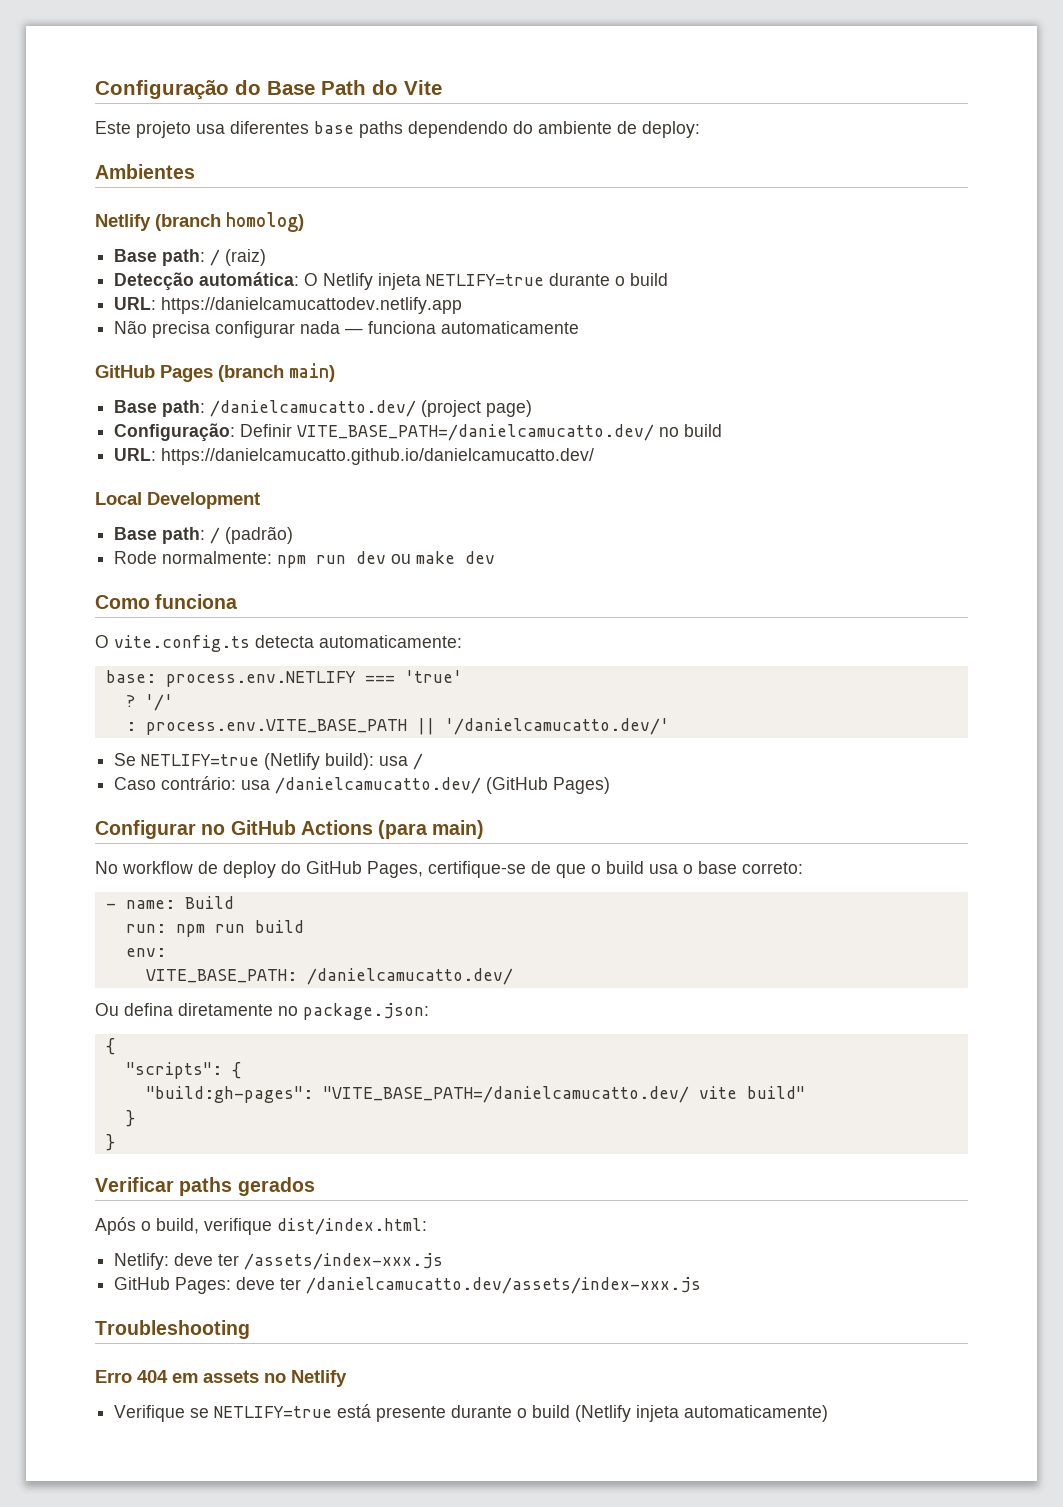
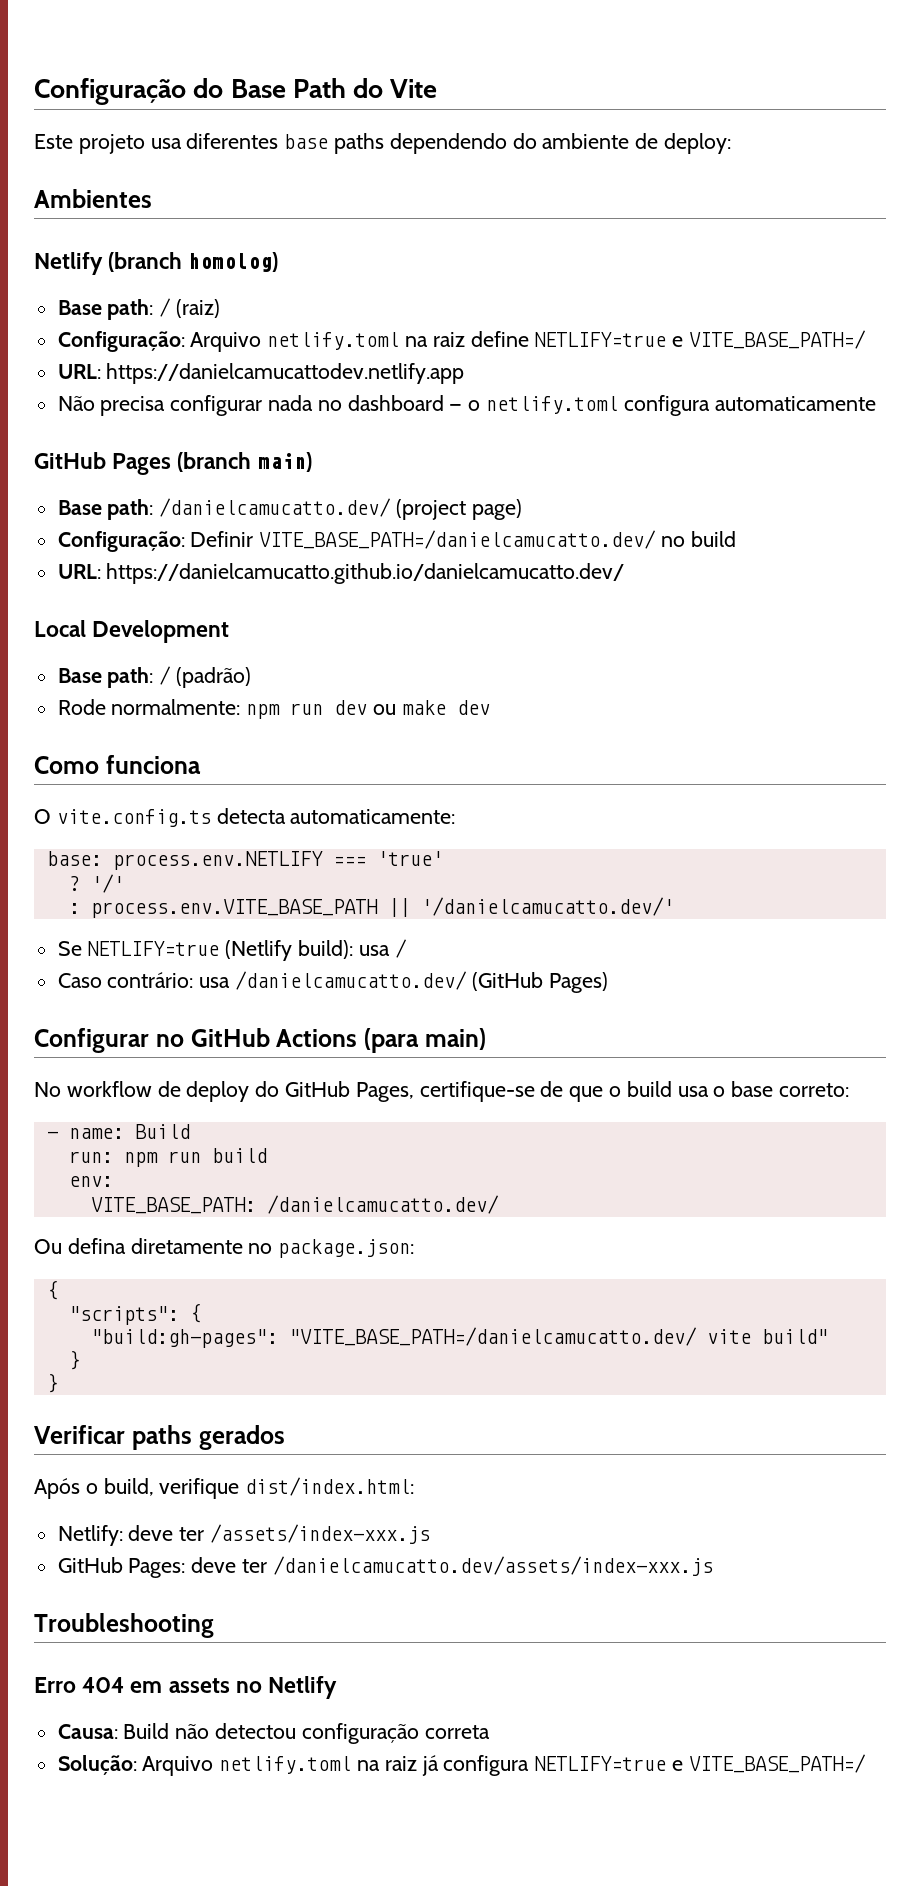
[114,272,669,291] Detecção automática: O Netlify injeta NETLIFY=true durante o build -> [57,330,867,352] Configuração: Arquivo netlify.toml na raiz define NETLIFY=true e VITE_BASE_PATH=/
[345,321,437,334] — funciona -> [317,395,710,416] no dashboard — o netlify.toml configura
[114,1404,829,1422] Verifique se NETLIFY=true está presente durante o build (Netlify injeta automaticamente) -> [57,1723,490,1744] [57,1754,866,1776] Causa: Build não detectou configuração correta // Solução: Arquivo netlify.toml na raiz já configura NETLIFY=true e VITE_BASE_PATH=/

